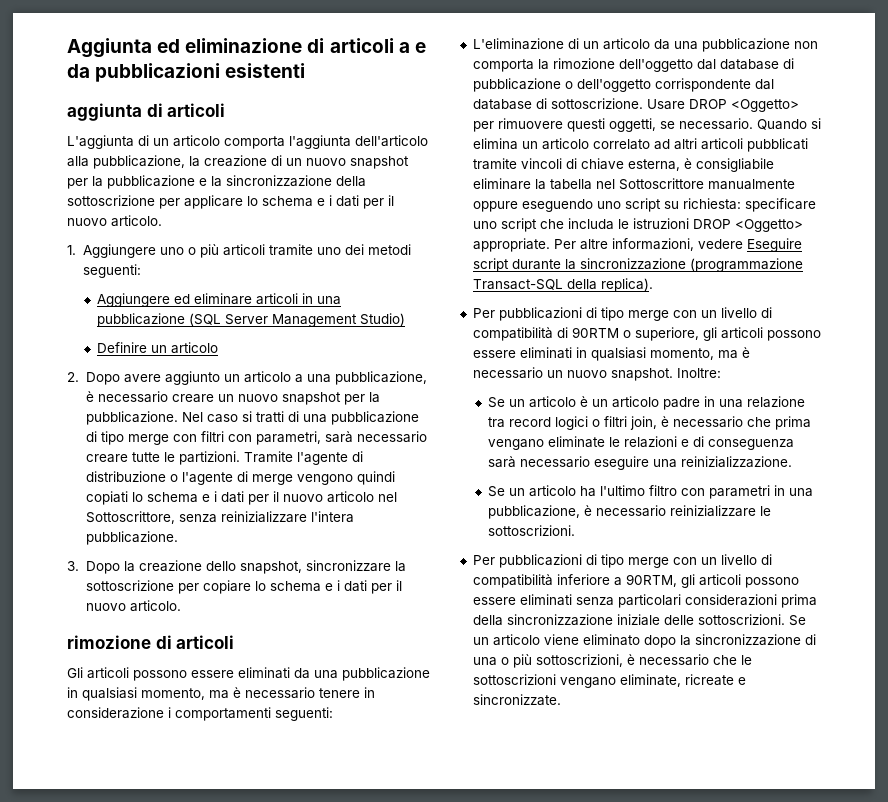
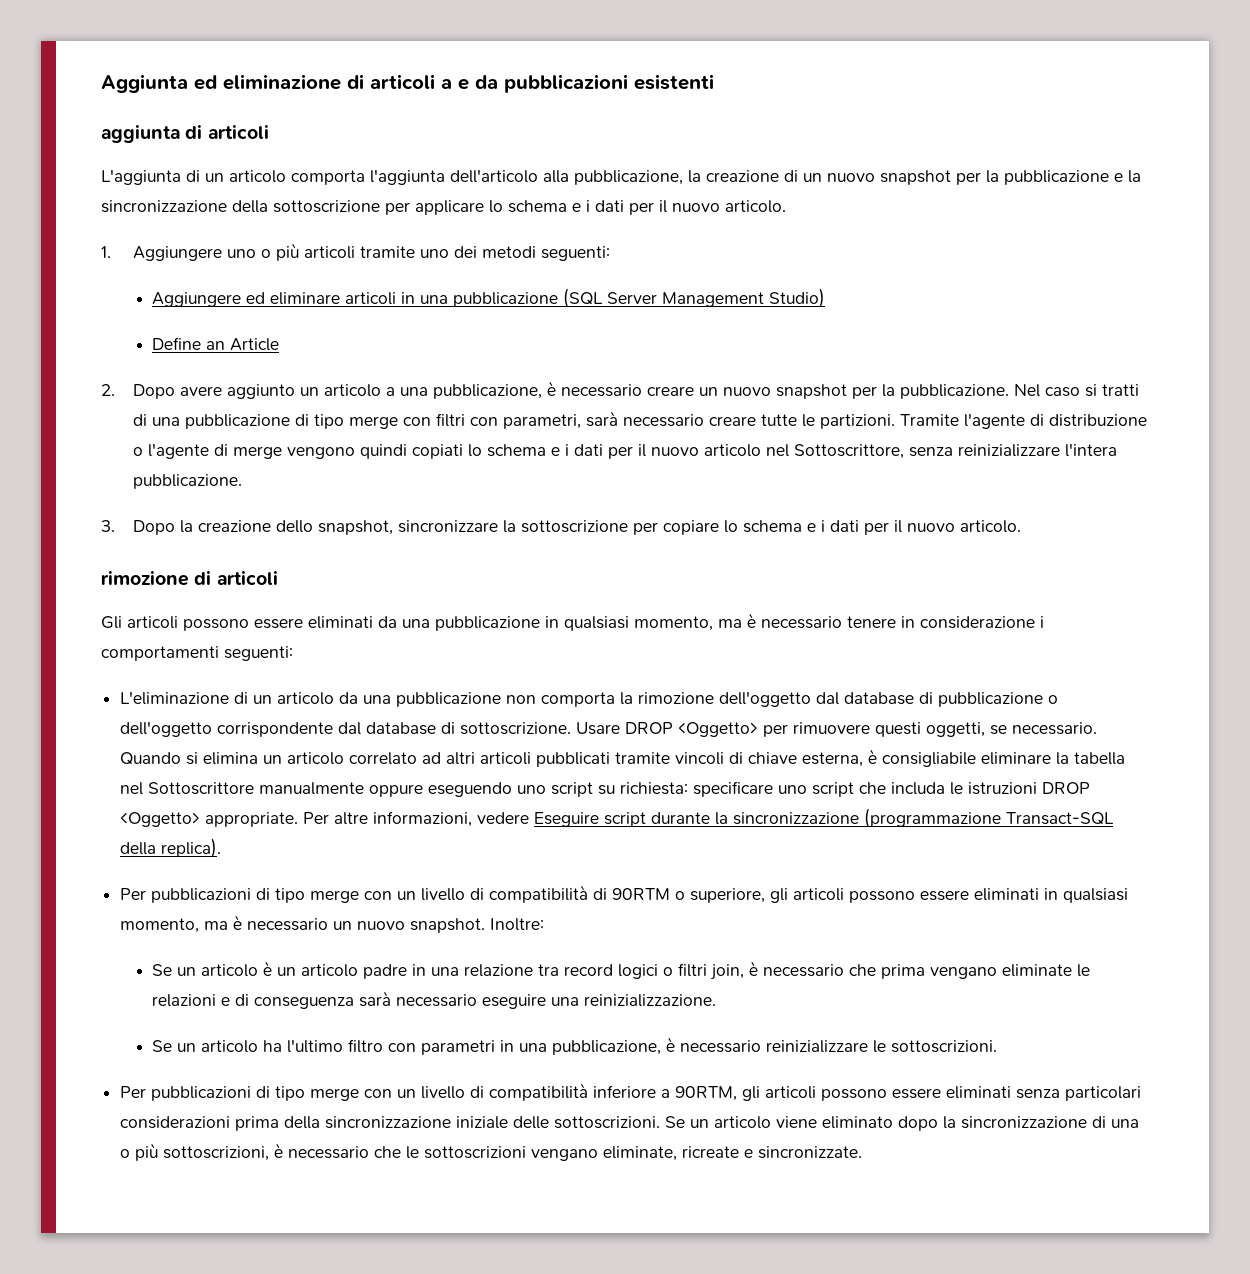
[96,342,218,354] Definire un articolo -> [152,337,280,351] Define an Article

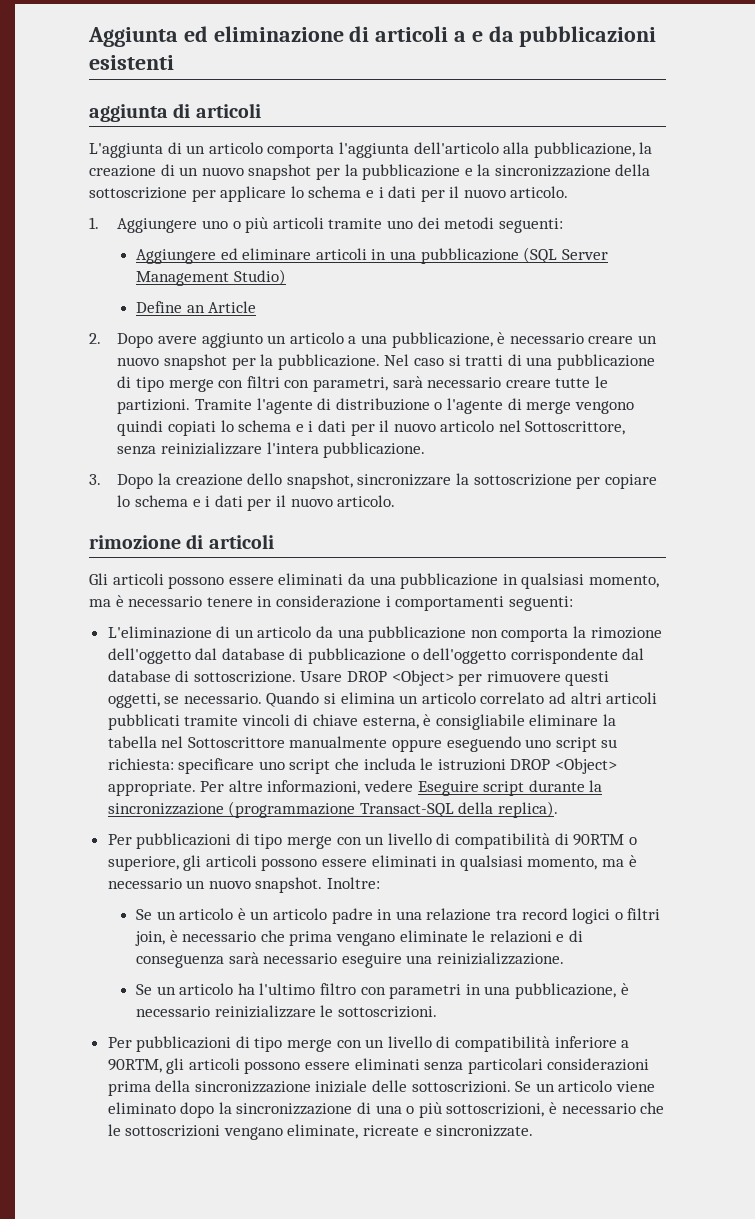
[678,722,759,737] <Oggetto> -> [391,670,454,686] <Object>
[120,812,201,827] <Oggetto> -> [555,758,618,774] <Object>

